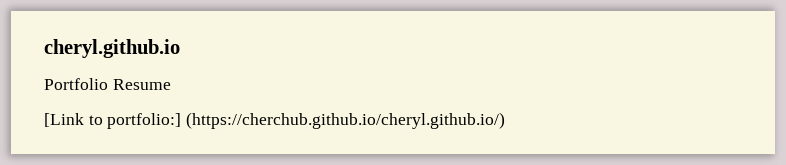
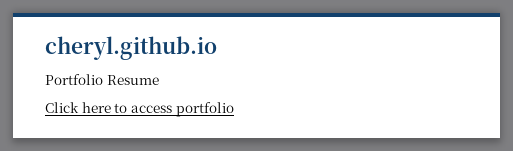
[44,112,506,129] [Link to portfolio:] (https://cherchub.github.io/cheryl.github.io/) -> [45,102,234,117] Click here to access portfolio

